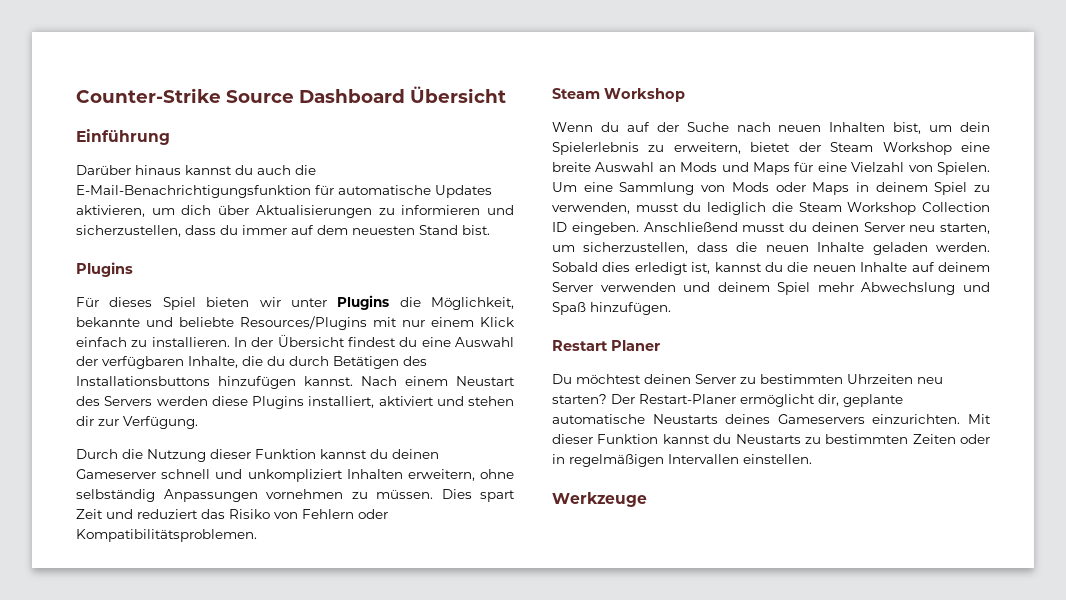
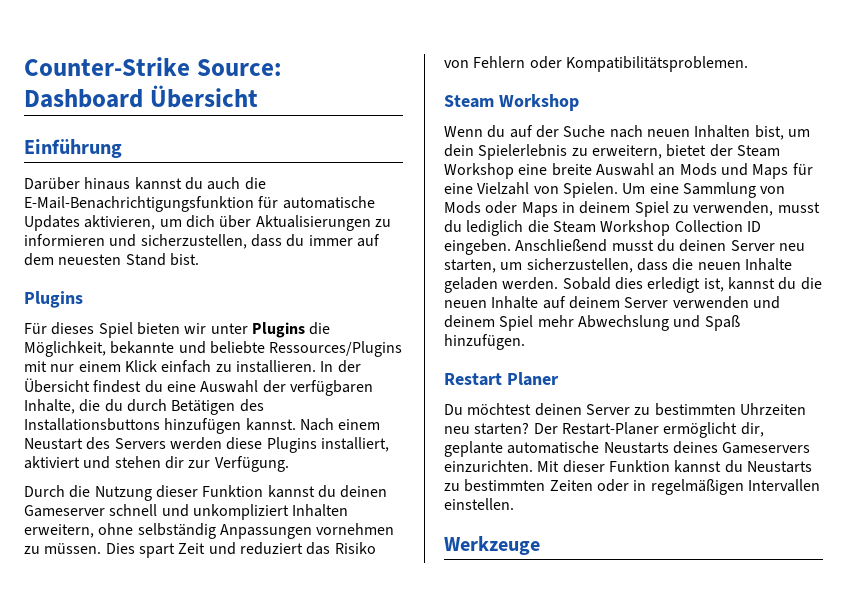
[226,90,294,103] Source -> [196,59,282,76] Source:
[240,316,367,330] Resources/Plugins -> [269,341,403,357] Ressources/Plugins

